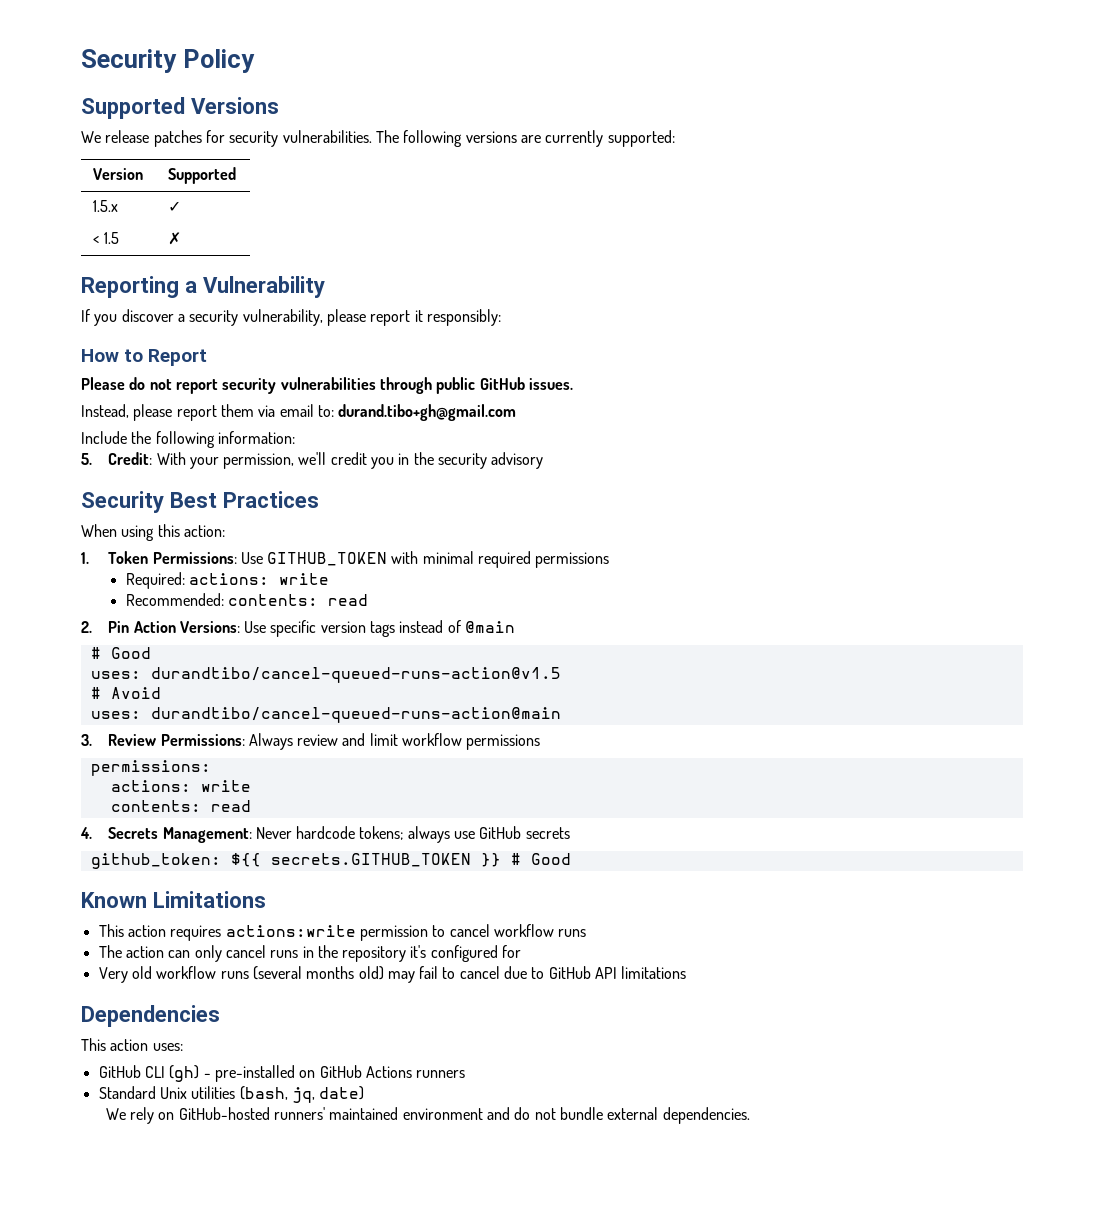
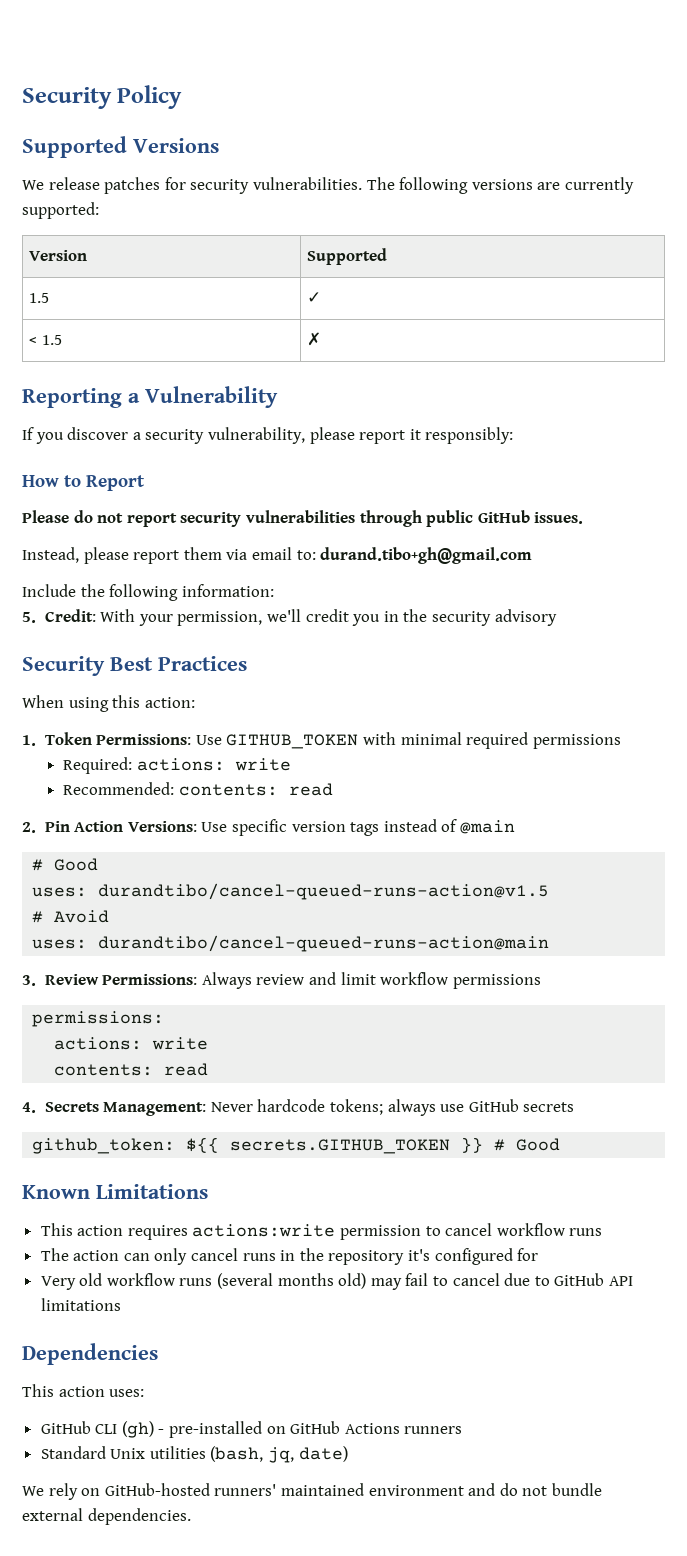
[93,200,119,212] 1.5.x -> [28,293,49,303] 1.5

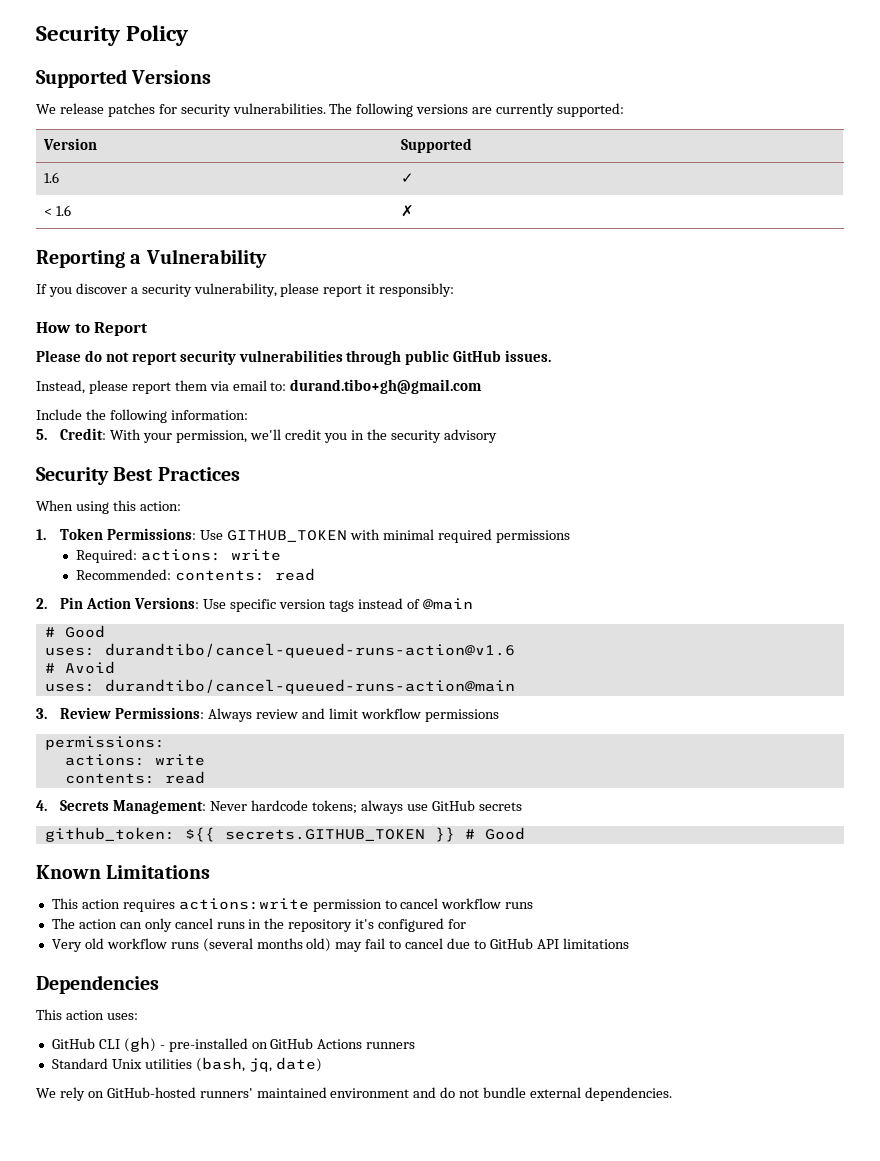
[28,293,49,303] 1.5 -> [43,172,59,183] 1.6
[41,335,62,345] 1.5 -> [55,205,71,216] 1.6
[98,883,550,900] durandtibo/cancel-queued-runs-action@v1.5 -> [104,643,515,658] durandtibo/cancel-queued-runs-action@v1.6

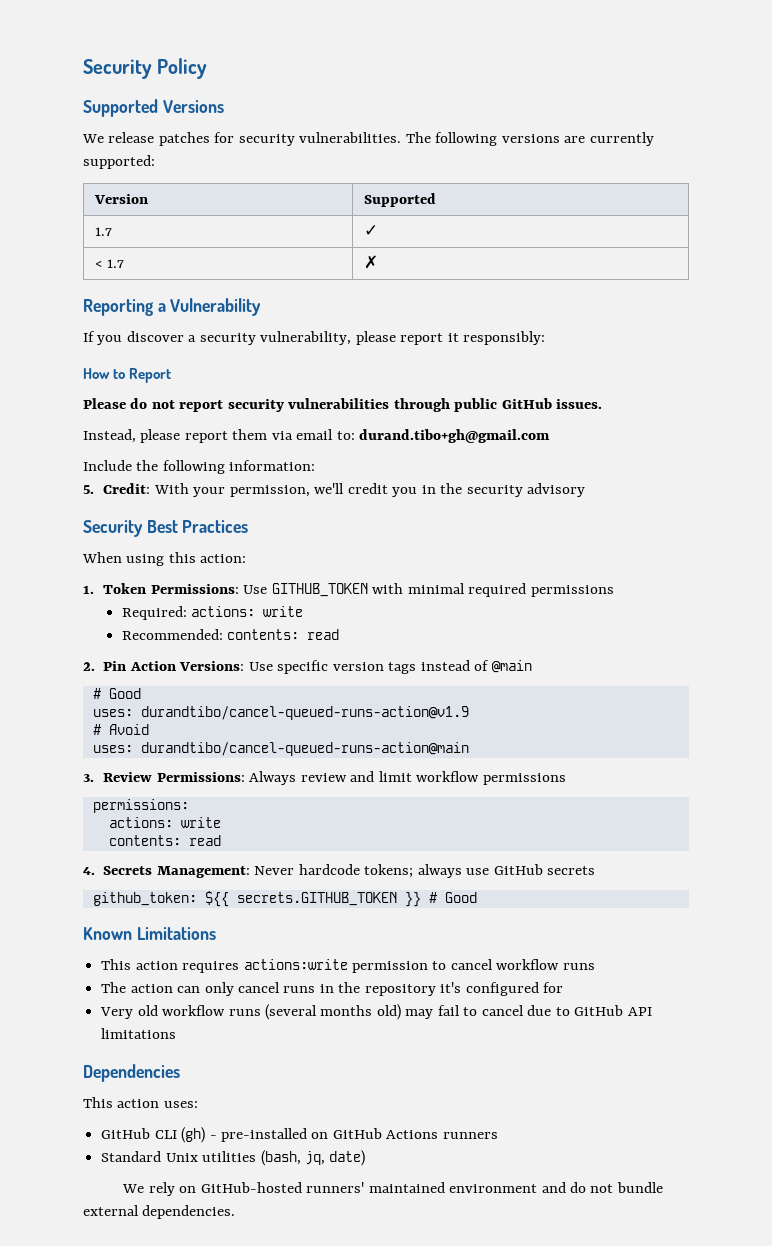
[43,172,59,183] 1.6 -> [94,227,112,236] 1.7
[55,205,71,216] 1.6 -> [107,259,125,268] 1.7
[104,643,515,658] durandtibo/cancel-queued-runs-action@v1.6 -> [140,706,469,720] durandtibo/cancel-queued-runs-action@v1.9

